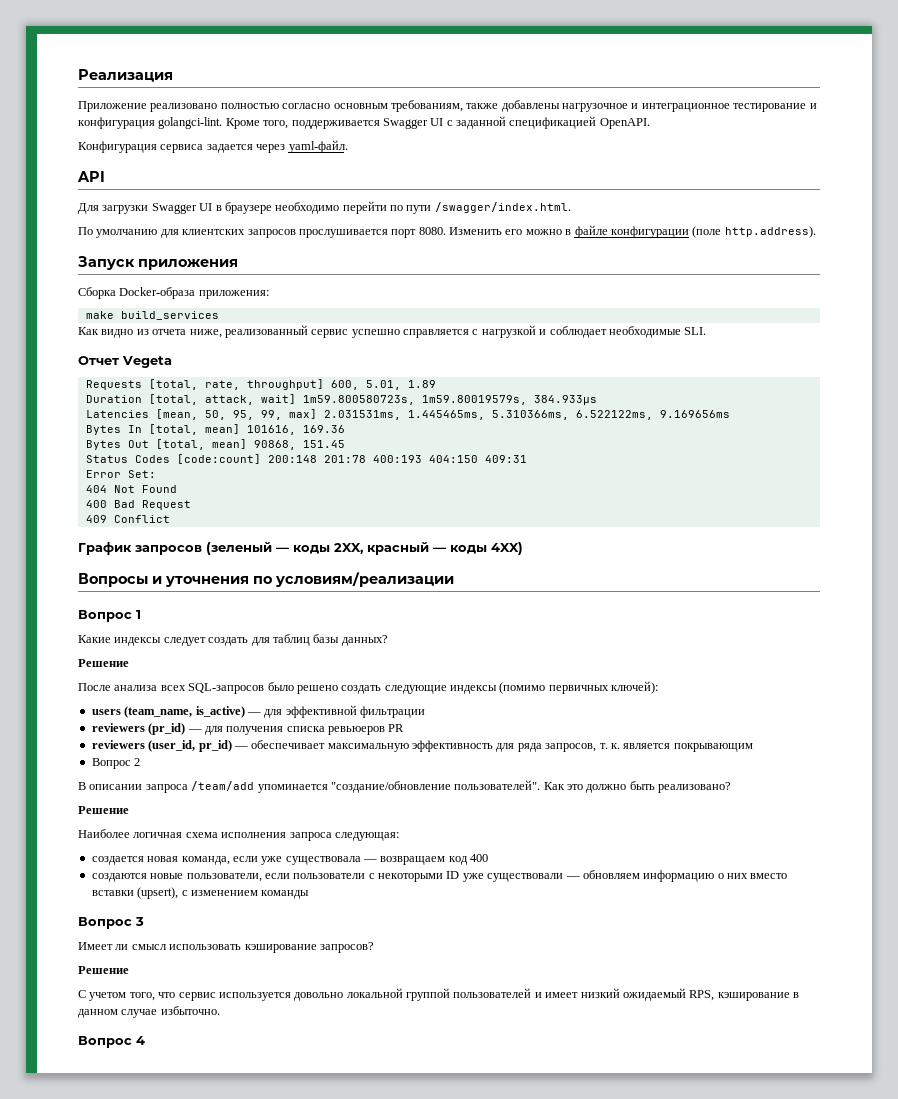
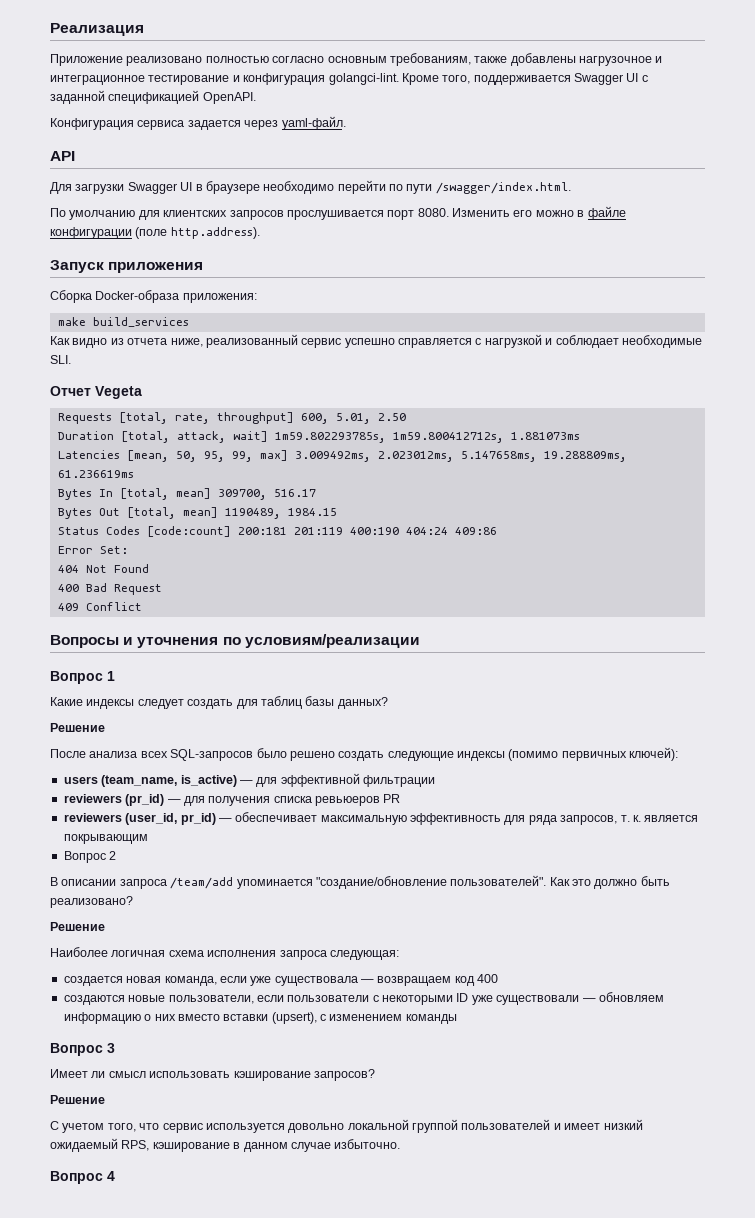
[407,380,436,388] 1.89 -> [377,413,406,421] 2.50
[302,395,597,405] 1m59.800580723s, 1m59.80019579s, 384.933µs -> [274,432,580,443] 1m59.802293785s, 1m59.800412712s, 1.881073ms
[323,410,730,420] 2.031531ms, 1.445465ms, 5.310366ms, 6.522122ms, 9.169656ms -> [294,451,627,462] [57,470,134,478] 3.009492ms, 2.023012ms, 5.147658ms, 19.288809ms, 61.236619ms
[246,425,345,435] 101616, 169.36 -> [217,489,316,500] 309700, 516.17
[253,440,345,450] 90868, 151.45 -> [224,508,337,519] 1190489, 1984.15
[267,455,527,463] 200:148 201:78 400:193 404:150 409:31 -> [237,527,497,535] 200:181 201:119 400:190 404:24 409:86
[78,542,523,555] // График запросов (зеленый — коды 2XX, красный — коды 4XX) -> (142, 606) none

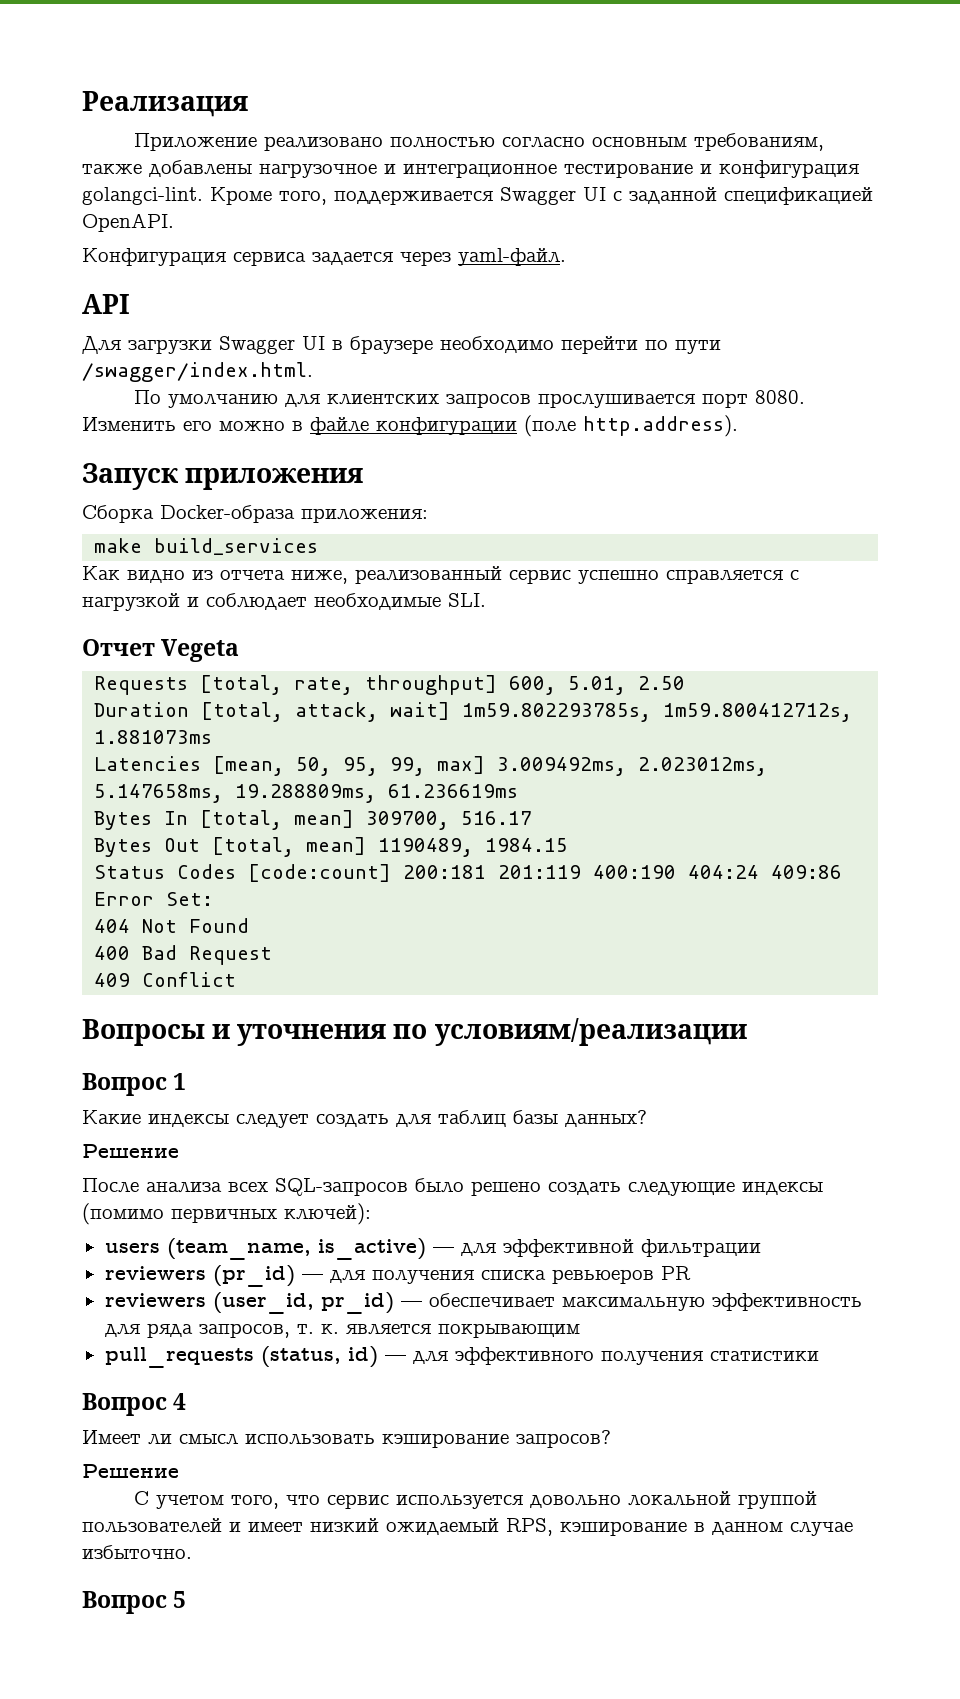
[63,851,117,863] [50,875,670,889] [50,896,133,908] [50,922,105,931] [50,947,399,960] [63,974,499,986] [63,992,664,1005] [63,1012,457,1024] [50,1043,115,1056] Вопрос 2 // В описании запроса /team/add упоминается "создание/обновление пользователей". Как это должно быть реализовано? // Решение // Наиболее логичная схема исполнения запроса следующая: // создается новая команда, если уже существовала — возвращаем код 400 // создаются новые пользователи, если пользователи с некоторыми ID уже существовали — обновляем информацию о них вместо вставки (upsert), с изменением команды // Вопрос 3 -> [104,1346,819,1368] [82,1393,187,1416] pull_requests (status, id) — для эффективного получения статистики // Вопрос 4
[107,1171,115,1181] 4 -> [173,1591,187,1608] 5

